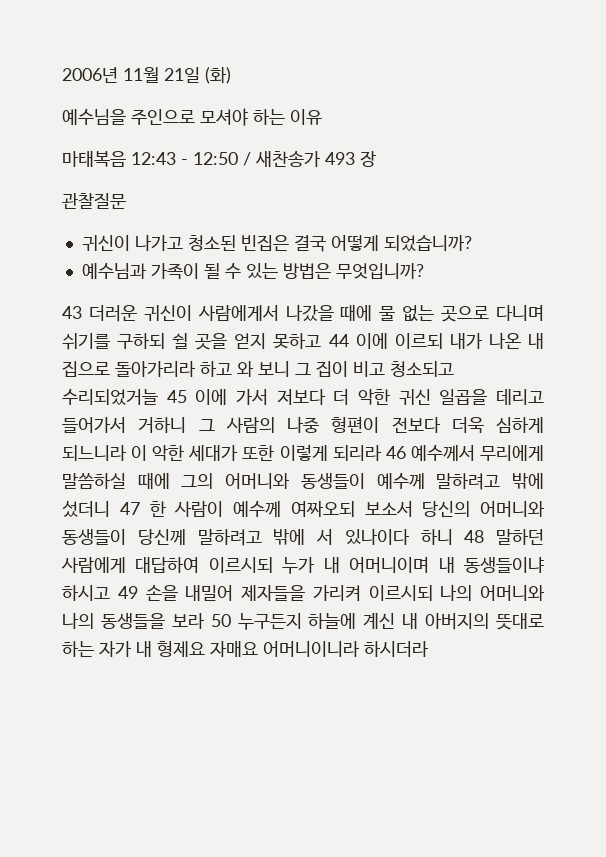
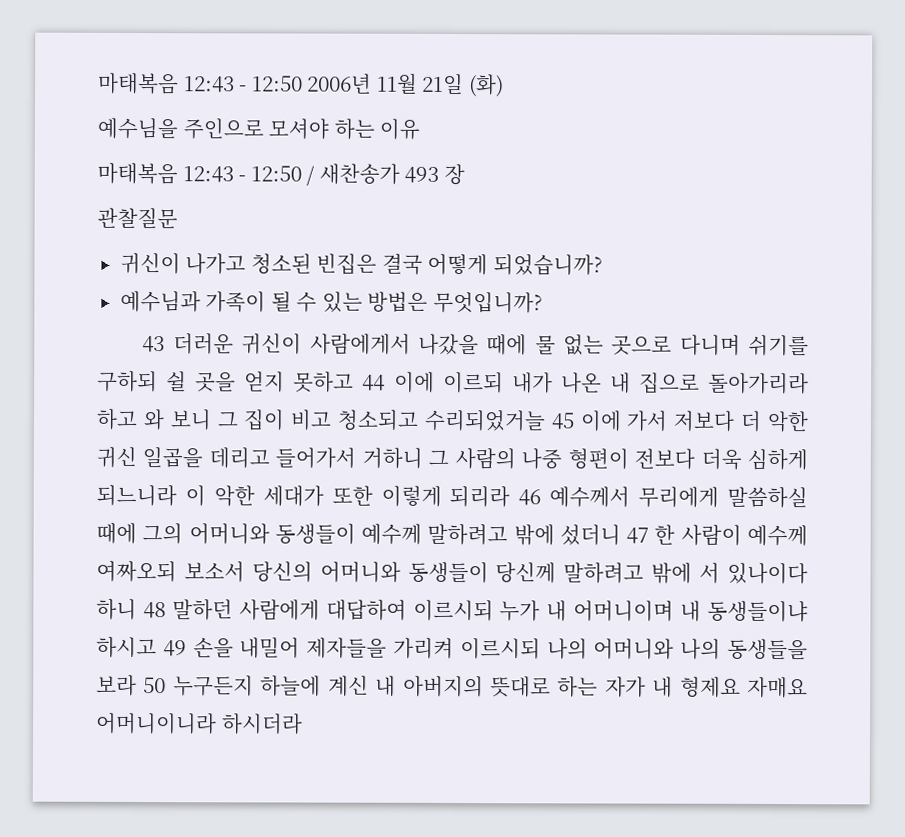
(62, 75) none -> [98,72,303,95] 마태복음 12:43 - 12:50

